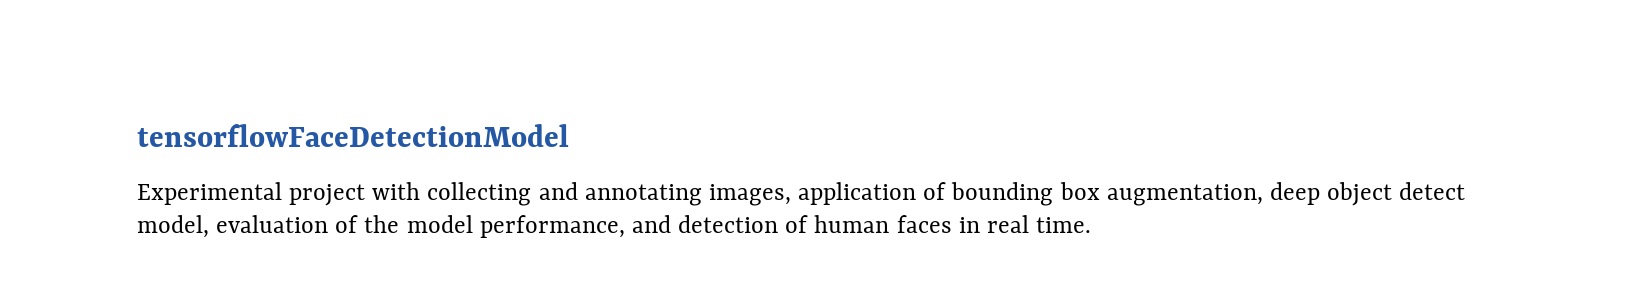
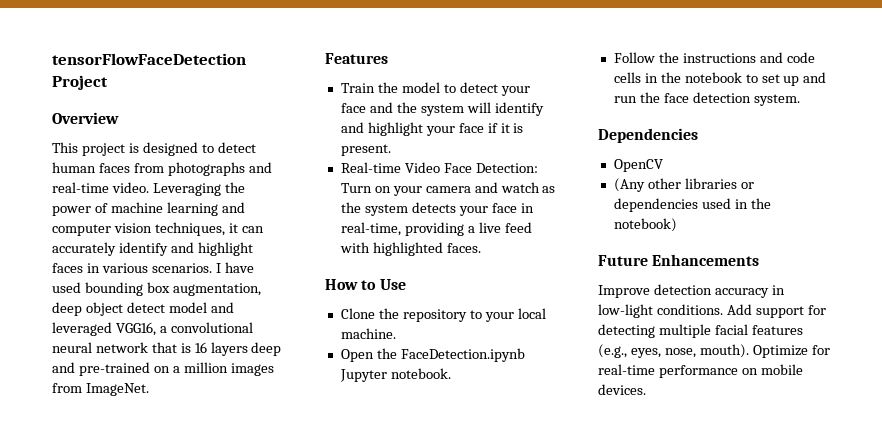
[137,124,569,147] [137,182,947,206] tensorflowFaceDetectionModel // Experimental project with collecting and annotating images, application of -> [52,53,246,65] [52,75,108,90] [52,112,119,124] [52,142,256,156] [52,162,272,176] [52,182,245,196] [52,202,245,216] [52,222,264,236] [52,242,253,256] [52,262,254,273] [52,282,81,293] tensorFlowFaceDetection Project // Overview // This project is designed to detect human faces from photographs and real-time video. Leveraging the power of machine learning and computer vision techniques, it can accurately identify and highlight faces in various scenarios. I have used
[137,215,1092,238] model, evaluation of the model performance, and detection of human faces in real time. -> [168,302,234,313] [52,322,253,336] [52,342,282,356] [52,362,274,376] [52,383,149,396] [325,53,388,64] [340,82,530,96] [340,102,544,116] [340,122,524,136] [340,144,391,156] [340,162,538,173] [340,182,556,196] [340,202,534,216] [340,222,532,236] [339,242,481,256] [325,279,406,290] [340,308,546,322] [340,328,396,339] [340,348,525,362] [339,368,451,382] [613,52,815,63] [613,72,827,86] [613,92,800,106] [598,128,698,143] [613,159,663,172] [613,178,754,192] [613,198,771,212] [613,218,677,232] [598,254,760,266] [598,284,785,298] [598,304,826,318] [598,324,803,338] [598,344,830,358] [598,364,803,378] [598,384,646,395] model and leveraged VGG16, a convolutional neural network that is 16 layers deep and pre-trained on a million images from ImageNet. // Features // Train the model to detect your face and the system will identify and highlight your face if it is present. // Real-time Video Face Detection: Turn on your camera and watch as the system detects your face in real-time, providing a live feed with highlighted faces. // How to Use // Clone the repository to your local machine. // Open the FaceDetection.ipynb Jupyter notebook. // Follow the instructions and code cells in the notebook to set up and run the face detection system. // Dependencies // OpenCV // (Any other libraries or dependencies used in the notebook) // Future Enhancements // Improve detection accuracy in low-light conditions. Add support for detecting multiple facial features (e.g., eyes, nose, mouth). Optimize for real-time performance on mobile devices.

